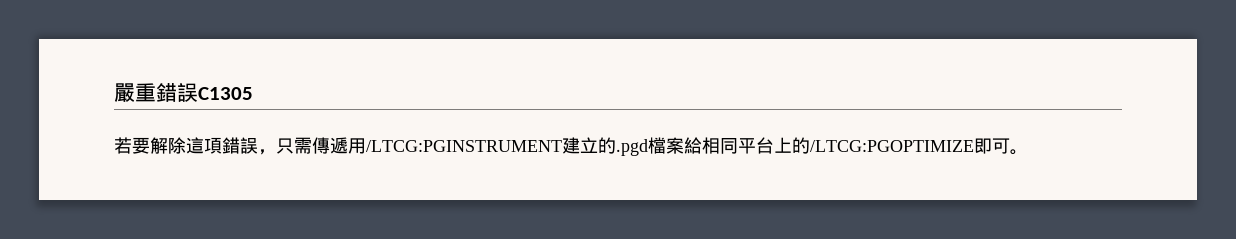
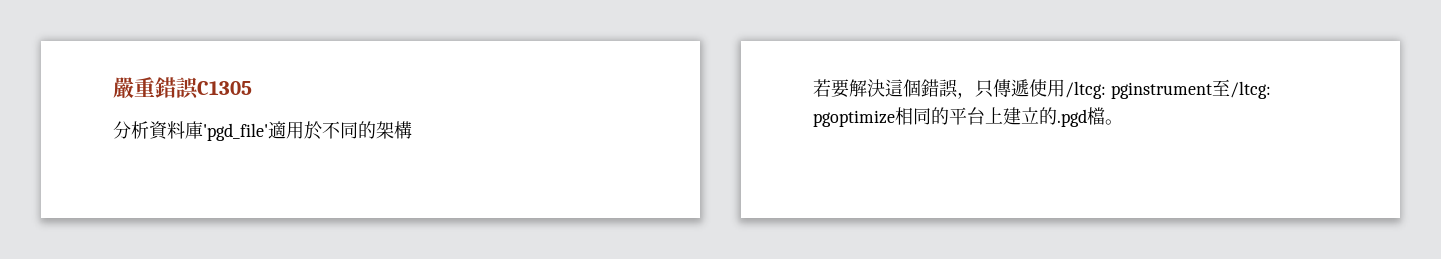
(253, 93) none -> [113,121,412,141] // 分析資料庫'pgd_file'適用於不同的架構
[168,137,222,154] 除這項 -> [867,79,921,97] 決這個
[294,137,1010,156] 需傳遞用/LTCG:PGINSTRUMENT建立的.pgd檔案給相同平台上的/LTCG:PGOPTIMIZE即可 -> [993,79,1271,99] [813,107,1105,127] 傳遞使用/ltcg: pginstrument至/ltcg: pgoptimize相同的平台上建立的.pgd檔

